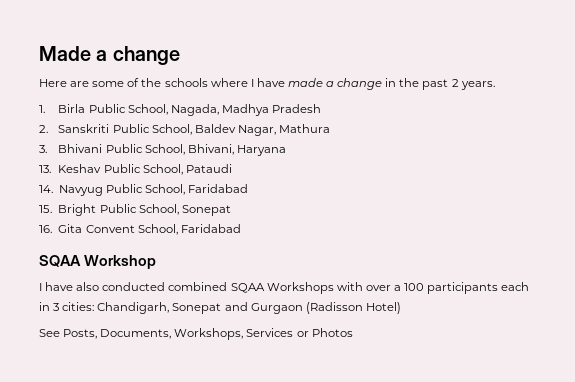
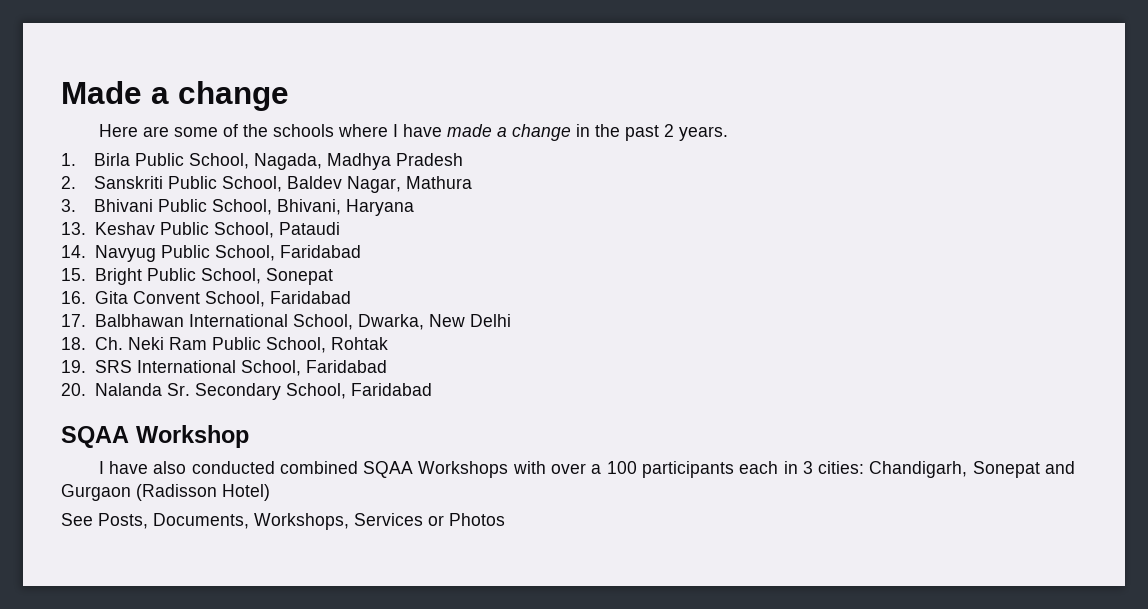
(241, 228) none -> [61,314,511,330] [61,337,388,353] [61,360,387,376] [61,383,432,400] // 17. Balbhawan International School, Dwarka, New Delhi // 18. Ch. Neki Ram Public School, Rohtak // 19. SRS International School, Faridabad // 20. Nalanda Sr. Secondary School, Faridabad

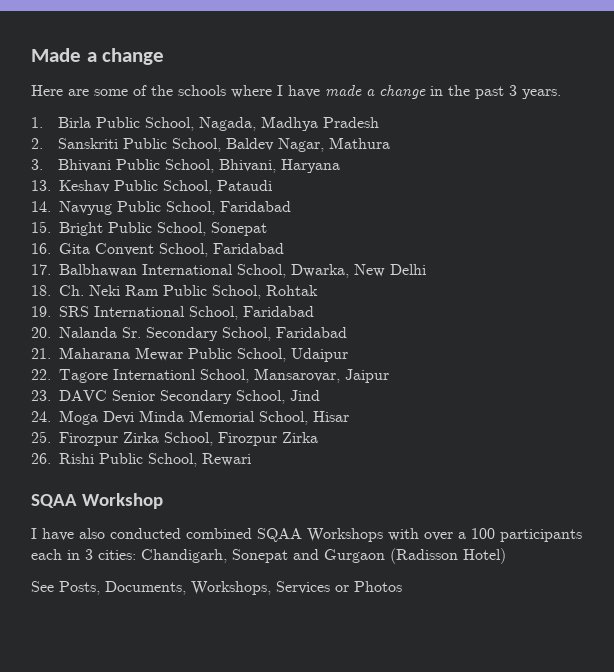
[663,124,674,137] 2 -> [509,85,517,96] 3
(432, 389) none -> [31,347,348,362] [31,368,389,383] [31,390,320,404] [31,410,349,425] [31,431,318,446] [31,453,251,467] // 21. Maharana Mewar Public School, Udaipur // 22. Tagore Internationl School, Mansarovar, Jaipur // 23. DAVC Senior Secondary School, Jind // 24. Moga Devi Minda Memorial School, Hisar // 25. Firozpur Zirka School, Firozpur Zirka // 26. Rishi Public School, Rewari

